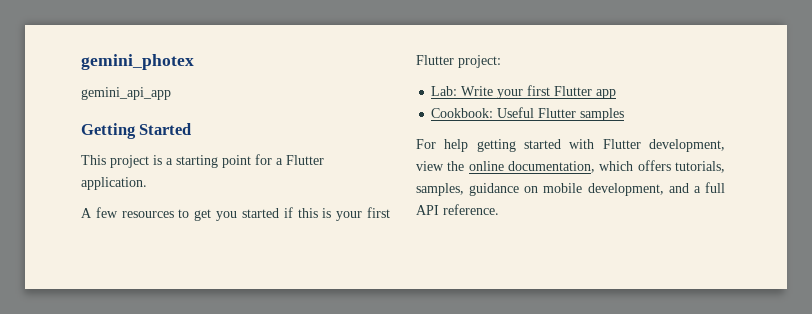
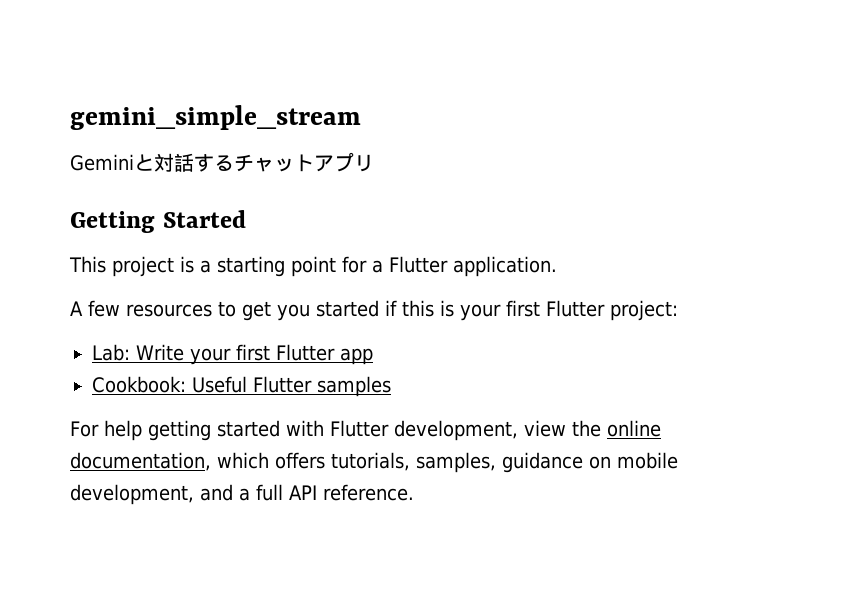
[81,54,194,70] [81,87,171,100] gemini_photex // gemini_api_app -> [70,105,361,130] [70,152,374,172] gemini_simple_stream // Geminiと対話するチャットアプリ

